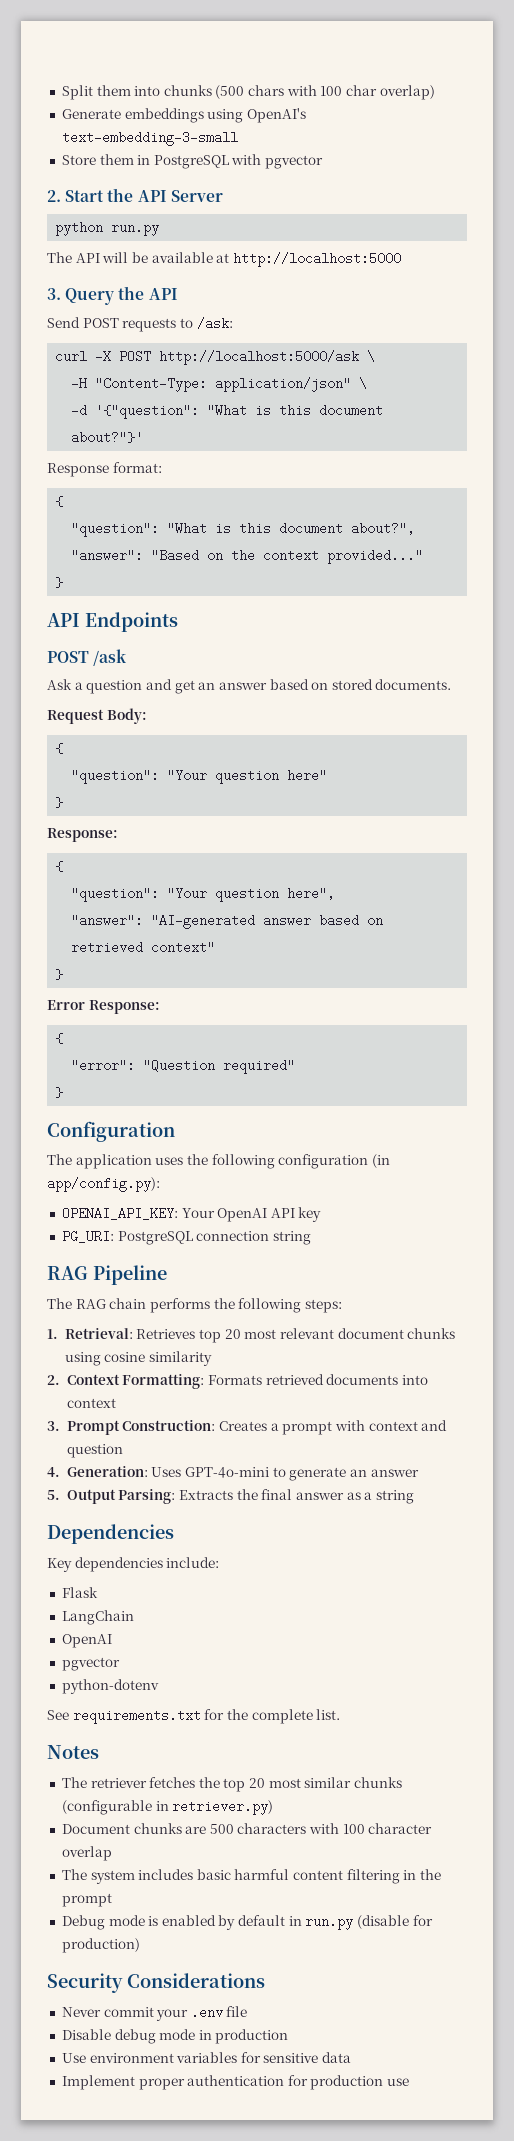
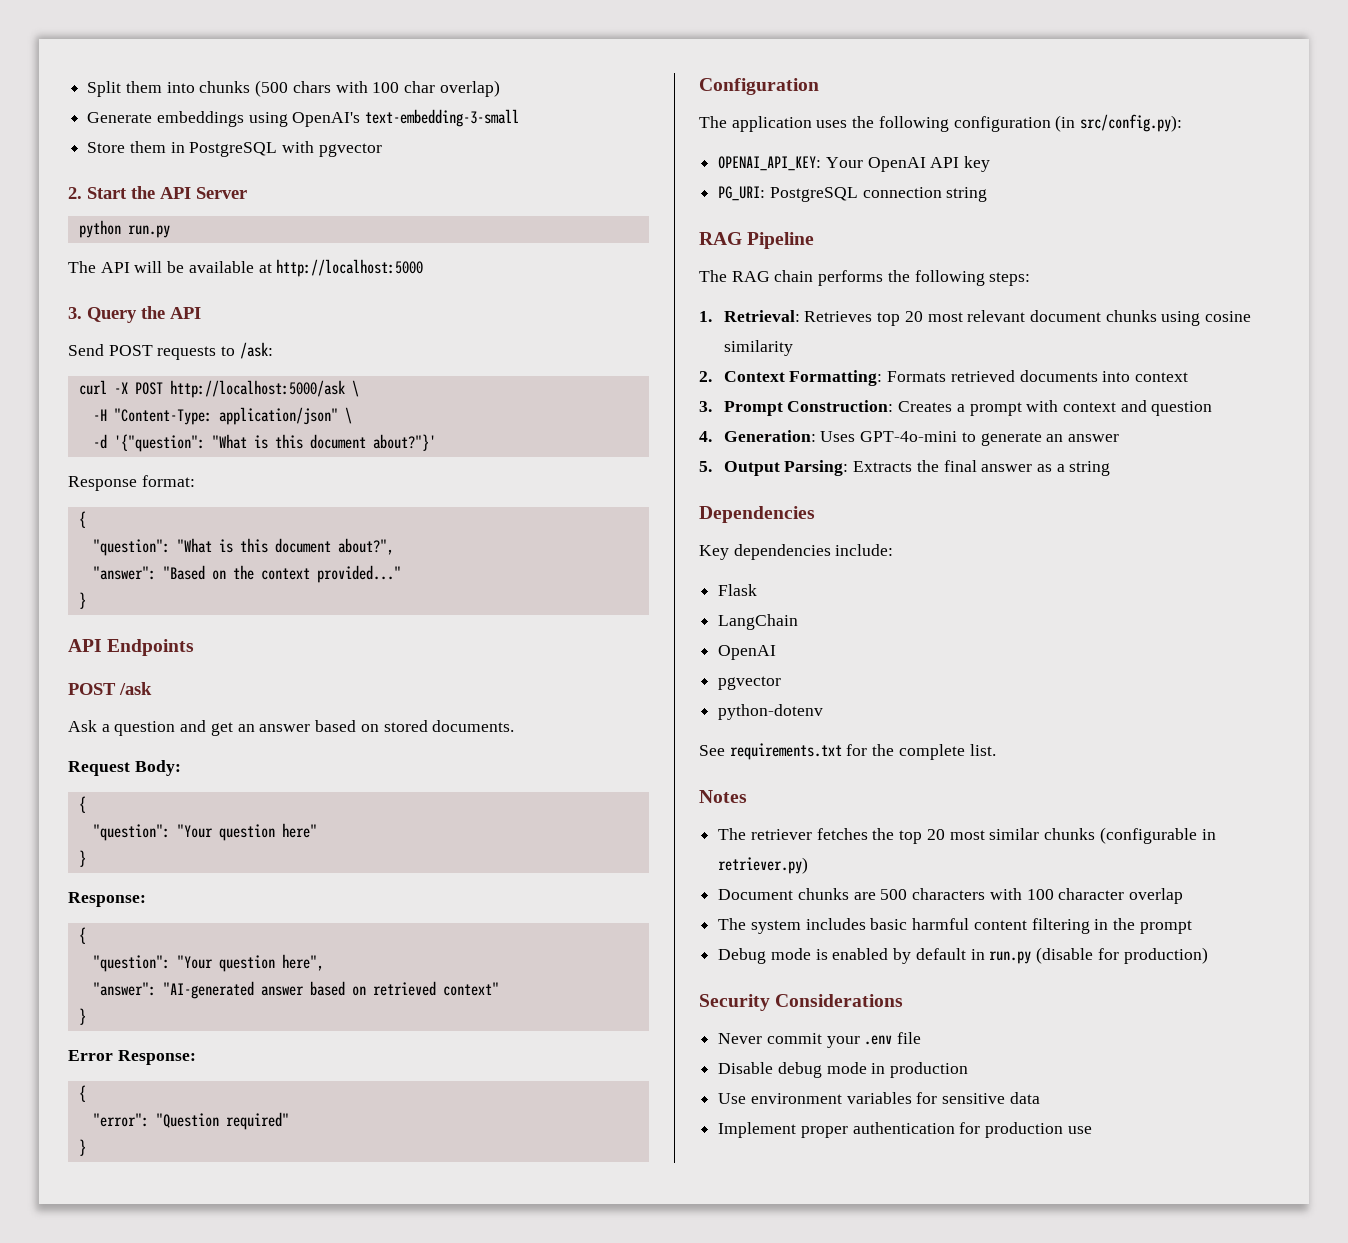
[47,1177,160,1192] app/config.py): -> [1080,114,1183,132] src/config.py):

